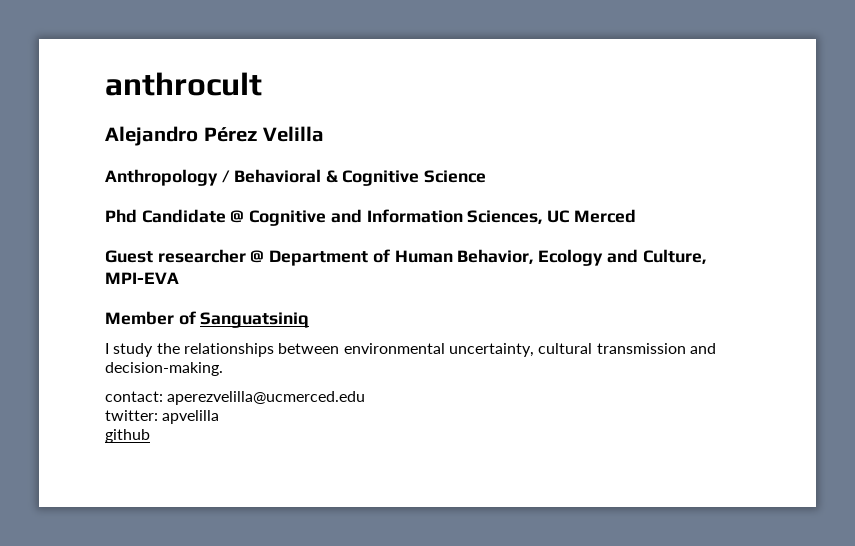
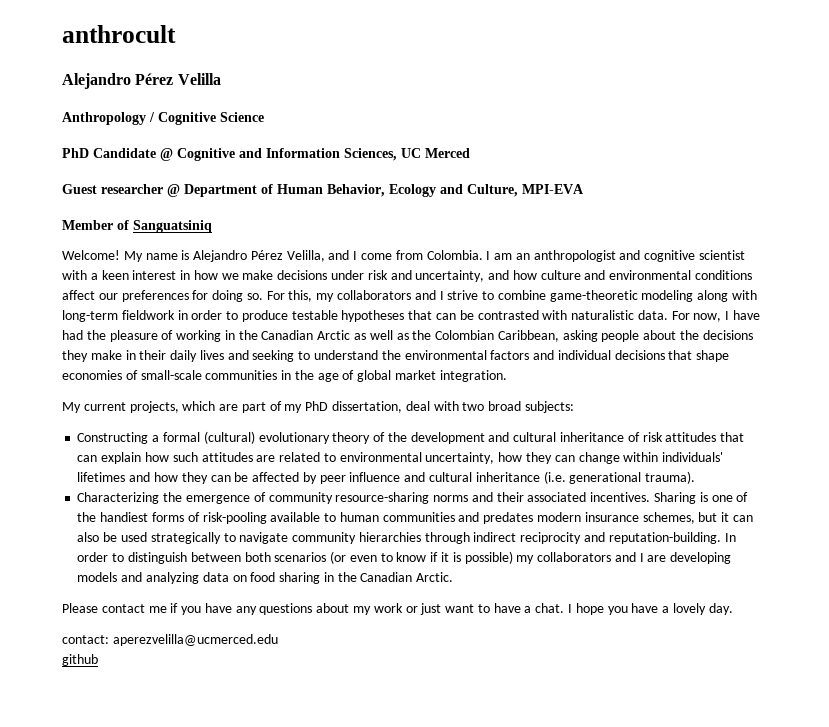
[234,169,339,183] Behavioral & -> (155, 117) none
[105,209,137,223] Phd -> [62,148,89,158] PhD
[105,343,716,357] [105,362,223,376] I study the relationships between environmental uncertainty, cultural transmission and decision-making. -> [62,250,746,262] [62,270,753,282] [62,290,758,302] [62,310,761,322] [62,330,753,342] [62,350,730,362] [62,370,507,382] [62,401,574,413] [77,431,745,444] [77,452,724,464] [77,471,696,484] [77,492,749,504] [77,512,753,524] [77,532,736,544] [77,551,732,564] [77,572,454,584] [62,603,733,615] Welcome! My name is Alejandro Pérez Velilla, and I come from Colombia. I am an anthropologist and cognitive scientist with a keen interest in how we make decisions under risk and uncertainty, and how culture and environmental conditions affect our preferences for doing so. For this, my collaborators and I strive to combine game-theoretic modeling along with long-term fieldwork in order to produce testable hypotheses that can be contrasted with naturalistic data. For now, I have had the pleasure of working in the Canadian Arctic as well as the Colombian Caribbean, asking people about the decisions they make in their daily lives and seeking to understand the environmental factors and individual decisions that shape economies of small-scale communities in the age of global market integration. // My current projects, which are part of my PhD dissertation, deal with two broad subjects: // Constructing a formal (cultural) evolutionary theory of the development and cultural inheritance of risk attitudes that can explain how such attitudes are related to environmental uncertainty, how they can change within individuals' lifetimes and how they can be affected by peer influence and cultural inheritance (i.e. generational trauma). // Characterizing the emergence of community resource-sharing norms and their associated incentives. Sharing is one of the handiest forms of risk-pooling available to human communities and predates modern insurance schemes, but it can also be used strategically to navigate community hierarchies through indirect reciprocity and reputation-building. In order to distinguish between both scenarios (or even to know if it is possible) my collaborators and I are developing models and analyzing data on food sharing in the Canadian Arctic. // Please contact me if you have any questions about my work or just want to have a chat. I hope you have a lovely day.
[105,410,220,424] // twitter: apvelilla -> (278, 640) none

